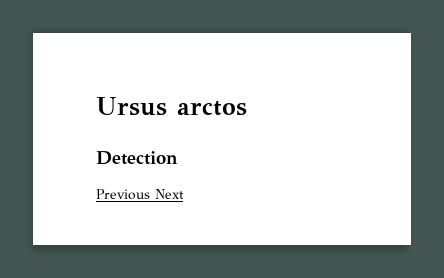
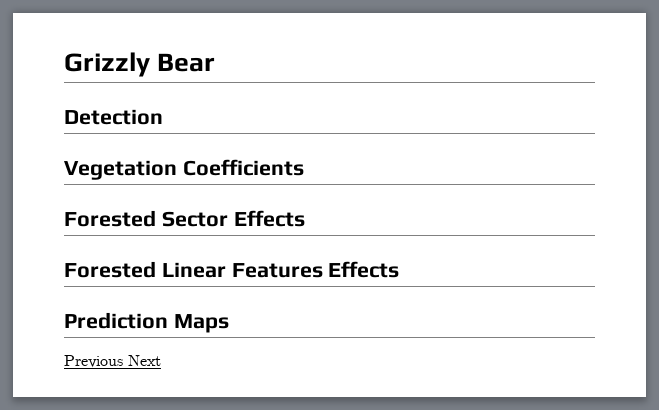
[96,97,247,116] Ursus arctos -> [64,52,216,77] Grizzly Bear
(178, 158) none -> [64,159,304,180] [64,210,305,227] [64,261,400,278] [64,312,229,333] // Vegetation Coefficients // Forested Sector Effects // Forested Linear Features Effects // Prediction Maps

